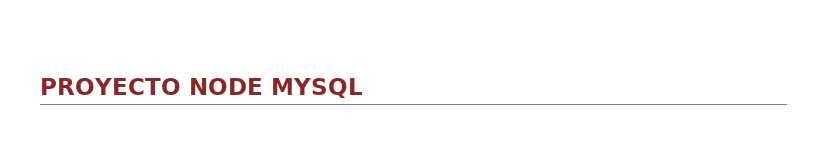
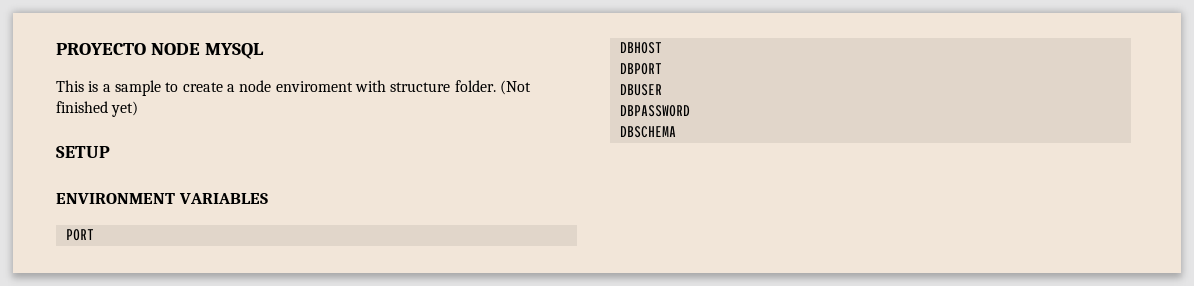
(363, 88) none -> [56,80,531,96] [56,101,139,117] [56,146,110,158] [56,193,268,204] [65,229,94,241] [619,42,662,54] [619,63,662,75] [619,84,662,96] [619,105,690,117] [619,126,676,138] // This is a sample to create a node enviroment with structure folder. (Not finished yet) // SETUP // ENVIRONMENT VARIABLES // PORT // DBHOST // DBPORT // DBUSER // DBPASSWORD // DBSCHEMA

